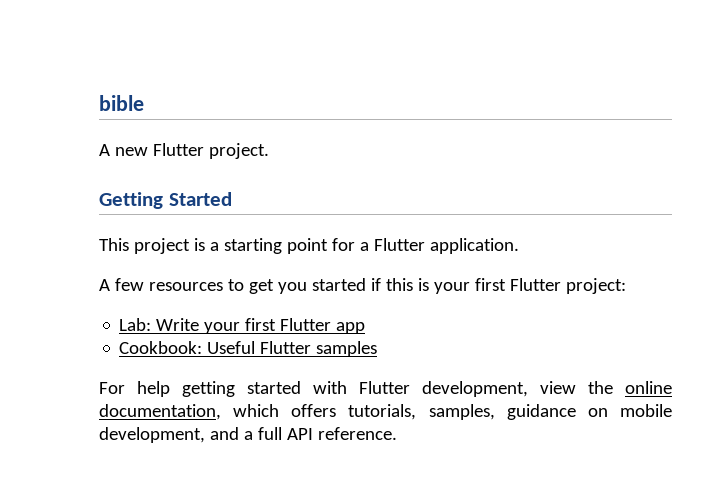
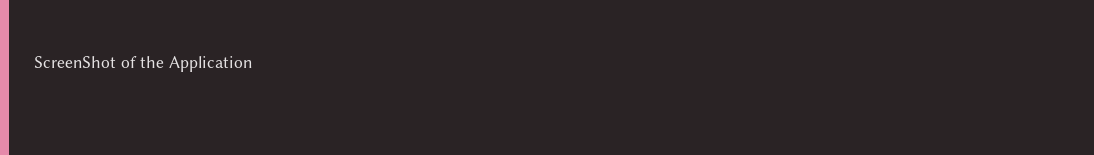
[99,95,144,111] [99,143,269,159] [99,192,232,209] [99,238,519,254] [99,278,626,294] [119,318,366,334] [119,341,378,357] [99,381,672,397] [99,404,672,420] [99,427,397,443] bible // A new Flutter project. // Getting Started // This project is a starting point for a Flutter application. // A few resources to get you started if this is your first Flutter project: // Lab: Write your first Flutter app // Cookbook: Useful Flutter samples // For help getting started with Flutter development, view the online documentation, which offers tutorials, samples, guidance on mobile development, and a full API reference. -> [34,56,253,72] ScreenShot of the Application

